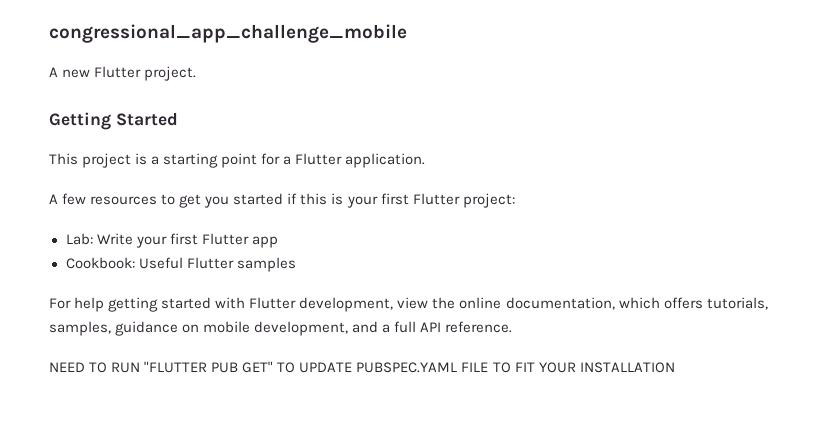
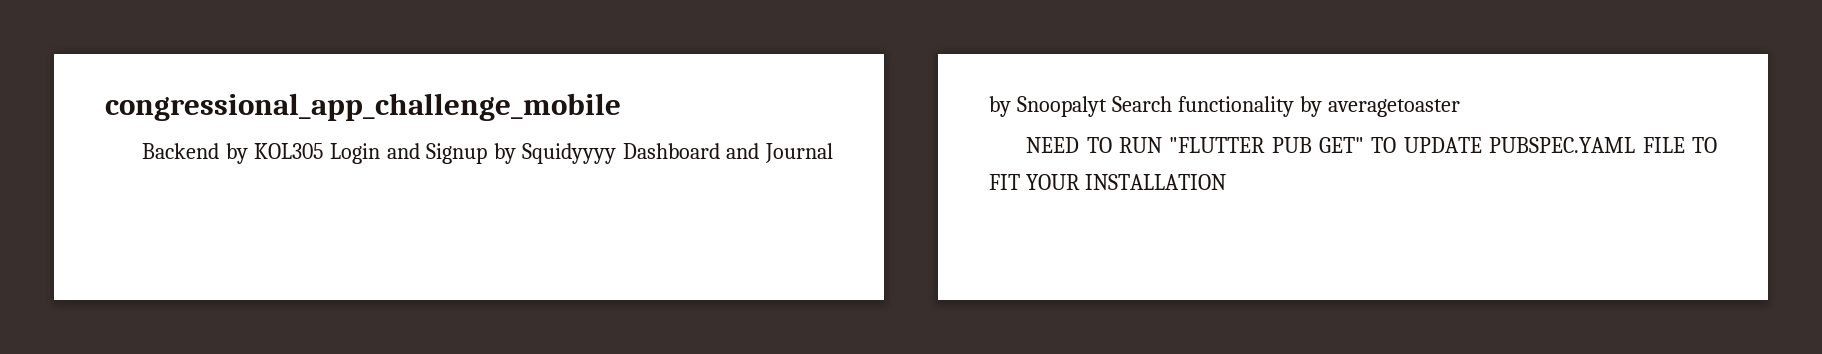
[49,66,197,81] [49,112,178,130] [49,153,426,168] [49,193,515,208] [65,233,278,248] [65,257,296,272] [49,297,768,312] [49,321,513,336] A new Flutter project. // Getting Started // This project is a starting point for a Flutter application. // A few resources to get you started if this is your first Flutter project: // Lab: Write your first Flutter app // Cookbook: Useful Flutter samples // For help getting started with Flutter development, view the online documentation, which offers tutorials, samples, guidance on mobile development, and a full API reference. -> [142,143,834,164] [989,96,1460,117] Backend by KOL305 Login and Signup by Squidyyyy Dashboard and Journal by Snoopalyt Search functionality by averagetoaster

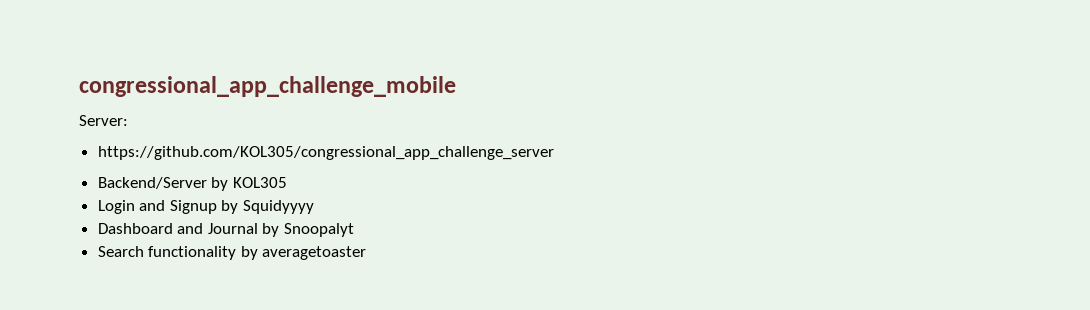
[142,143,220,159] Backend -> [79,115,128,126] [97,146,554,160] [97,177,207,189] Server: // https://github.com/KOL305/congressional_app_challenge_server // Backend/Server
(324, 151) none -> (287, 182) //
(617, 153) none -> (315, 207) //
(1107, 106) none -> (355, 230) //
[1026,137,1717,153] [989,174,1226,190] // NEED TO RUN "FLUTTER PUB GET" TO UPDATE PUBSPEC.YAML FILE TO FIT YOUR INSTALLATION -> (367, 253) none

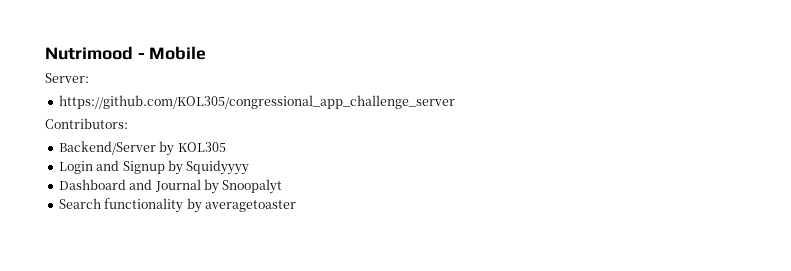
[79,76,456,97] congressional_app_challenge_mobile -> [45,46,207,60] Nutrimood - Mobile
(554, 153) none -> [45,118,128,129] // Contributors:

